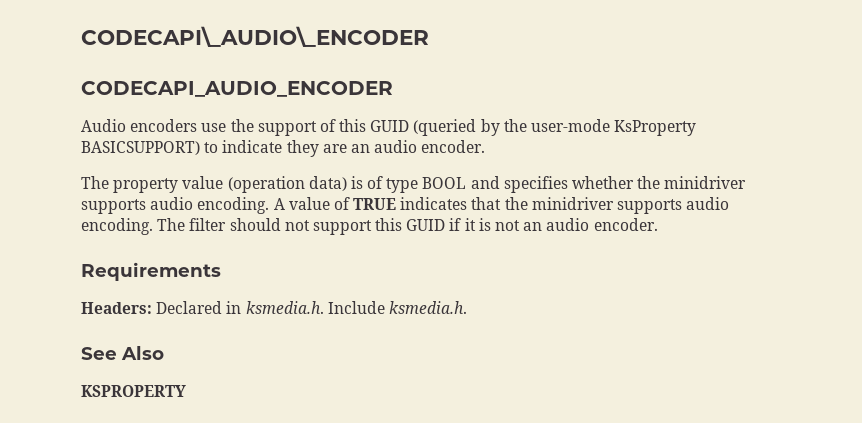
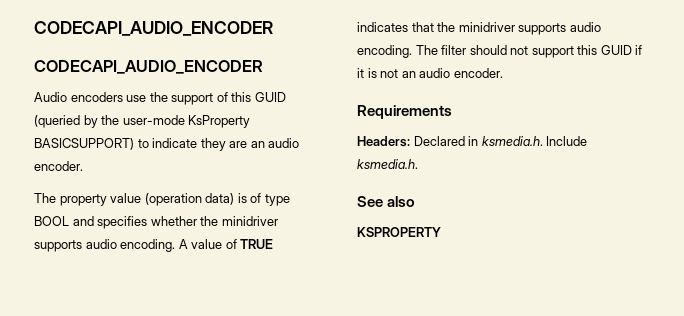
[81,26,429,47] CODECAPI\_AUDIO\_ENCODER -> [34,21,273,36] CODECAPI_AUDIO_ENCODER
[121,346,164,360] Also -> [387,196,416,207] also

